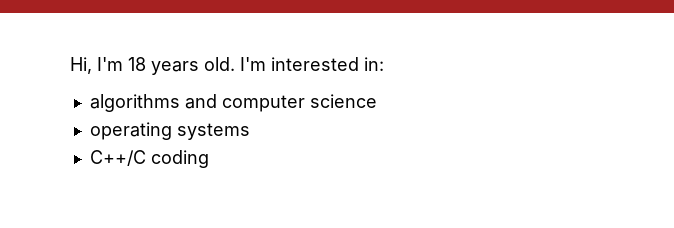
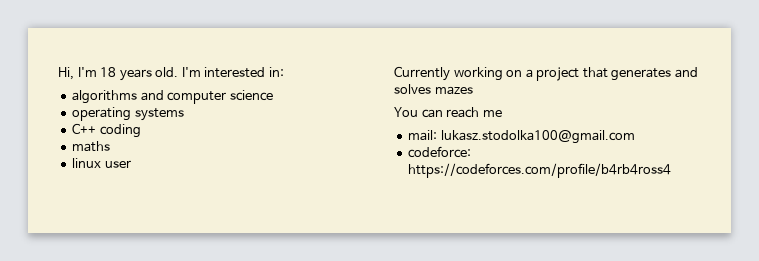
[89,150,146,166] C++/C -> [72,123,97,134] C++
(209, 159) none -> [72,141,111,152] [72,158,131,168] [394,66,698,81] [394,84,473,95] [394,107,502,118] [408,130,635,144] [408,146,472,158] [408,163,672,178] // maths // linux user // Currently working on a project that generates and solves mazes // You can reach me // mail: lukasz.stodolka100@gmail.com // codeforce: https://codeforces.com/profile/b4rb4ross4

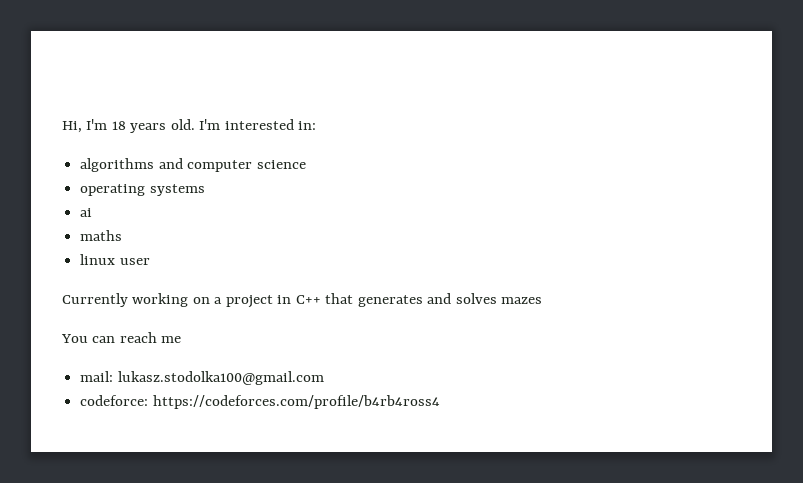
[72,123,141,138] C++ coding -> [80,208,93,217] ai
(580, 74) none -> [277,295,321,304] in C++

